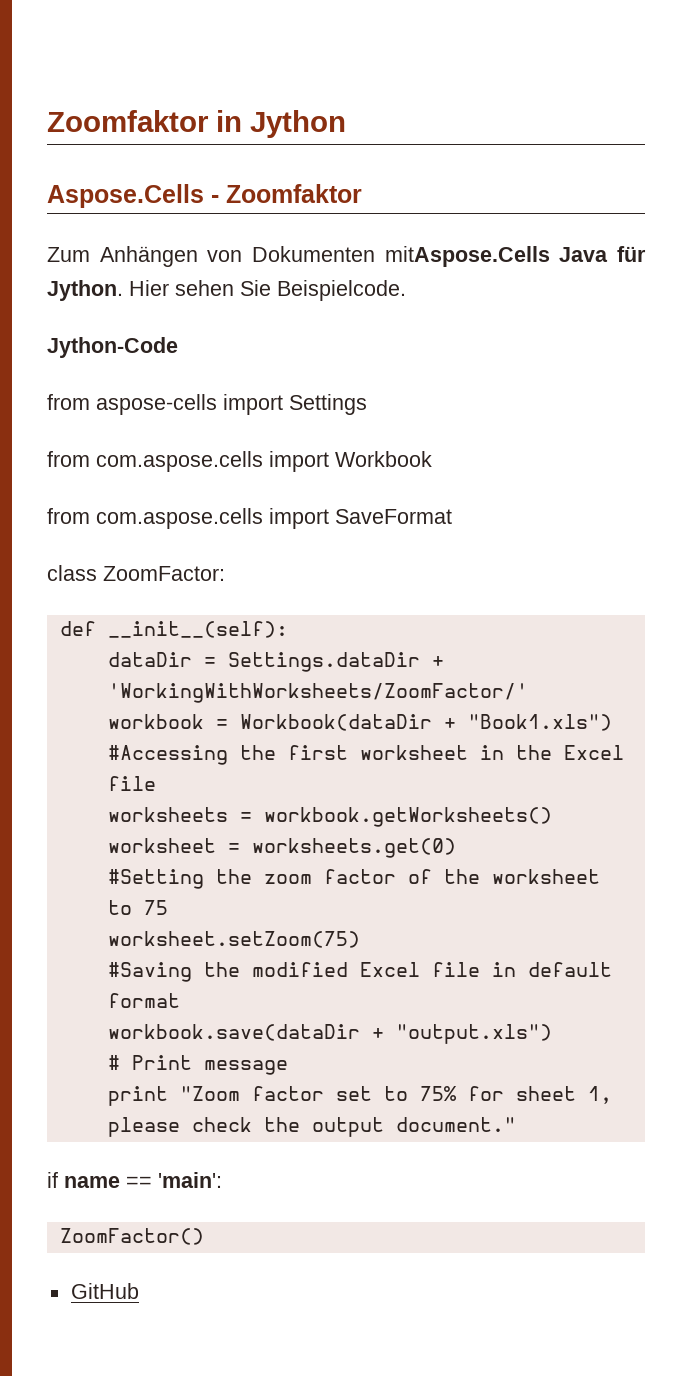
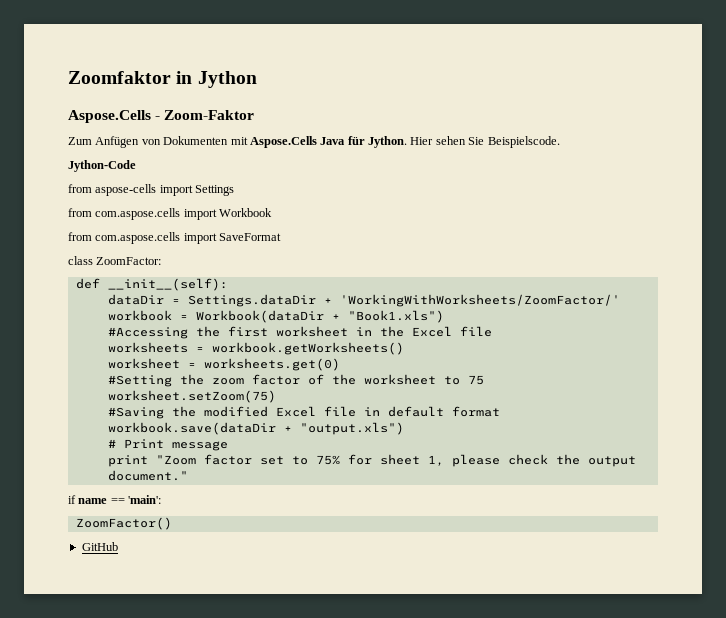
[226,184,362,203] Zoomfaktor -> [164,110,255,120] Zoom-Faktor
[99,246,198,267] Anhängen -> [95,136,140,148] Anfügen
[384,246,550,267] mitAspose.Cells -> [230,136,317,148] mit Aspose.Cells
[277,280,406,301] Beispielcode. -> [487,136,560,148] Beispielscode.

